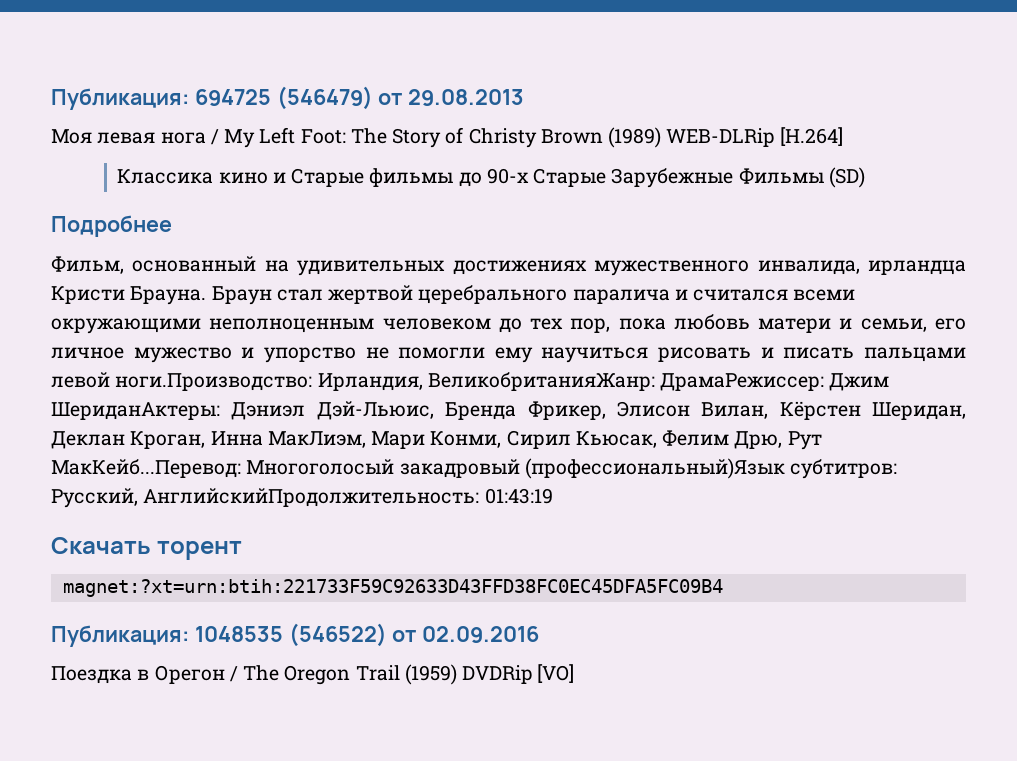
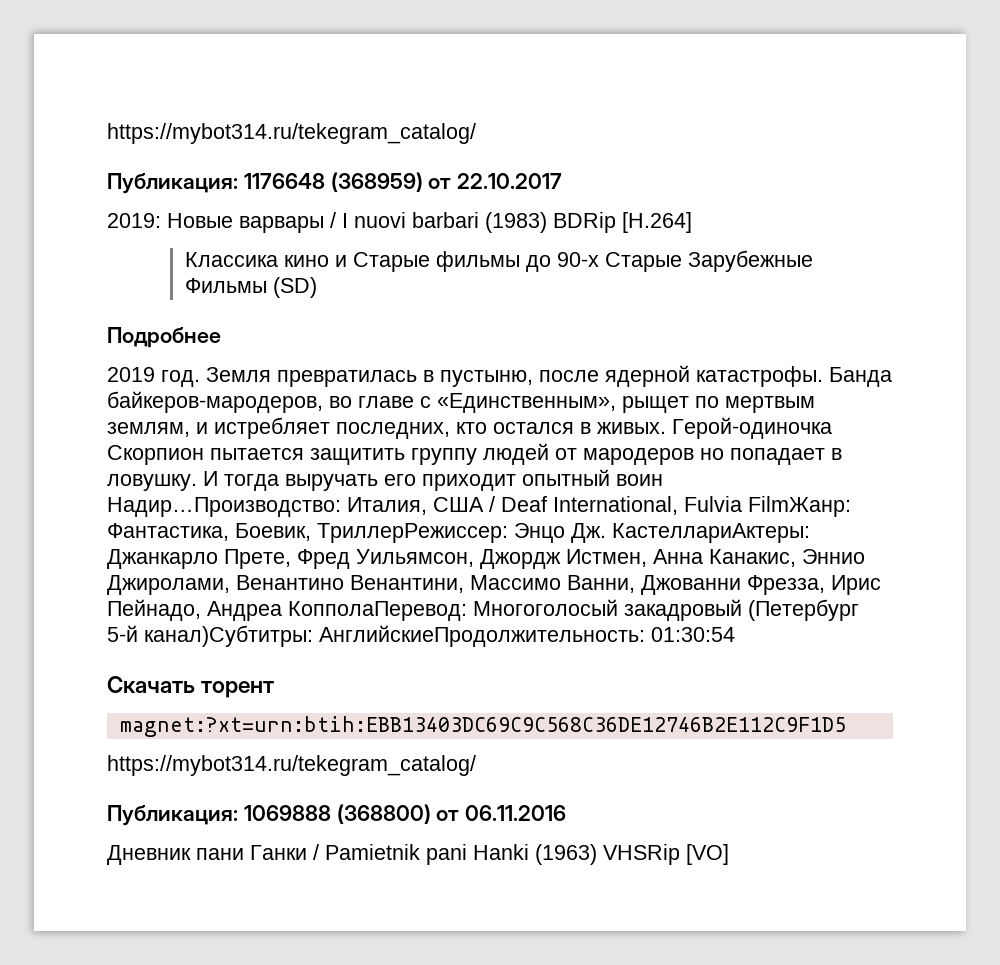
[51,86,525,110] [51,127,775,148] Публикация: 694725 (546479) от 29.08.2013 // Моя левая нога / My Left Foot: The Story of Christy Brown (1989) WEB-DLRip -> [107,123,476,144] [107,172,563,194] [107,212,616,233] https://mybot314.ru/tekegram_catalog/ // Публикация: 1176648 (368959) от 22.10.2017 // 2019: Новые варвары / I nuovi barbari (1983) BDRip
[51,256,967,276] [51,285,856,305] [51,314,966,334] [51,347,966,363] [51,372,890,391] [51,401,966,420] [51,430,822,450] [51,458,898,479] [51,488,553,508] Фильм, основанный на удивительных достижениях мужественного инвалида, ирландца Кристи Брауна. Браун стал жертвой церебрального паралича и считался всеми окружающими неполноценным человеком до тех пор, пока любовь матери и семьи, его личное мужество и упорство не помогли ему научиться рисовать и писать пальцами левой ноги.Производство: Ирландия, ВеликобританияЖанр: ДрамаРежиссер: Джим ШериданАктеры: Дэниэл Дэй-Льюис, Бренда Фрикер, Элисон Вилан, Кёрстен Шеридан, Деклан Кроган, Инна МакЛиэм, Мари Конми, Сирил Кьюсак, Фелим Дрю, Рут МакКейб...Перевод: Многоголосый закадровый (профессиональный)Язык субтитров: Русский, АнглийскийПродолжительность: 01:43:19 -> [107,365,892,387] [107,391,815,413] [107,417,832,439] [107,443,842,465] [107,469,663,491] [107,496,851,517] [107,523,810,543] [107,549,865,569] [107,575,881,595] [107,599,859,621] [107,625,735,647] 2019 год. Земля превратилась в пустыню, после ядерной катастрофы. Банда байкеров-мародеров, во главе с «Единственным», рыщет по мертвым землям, и истребляет последних, кто остался в живых. Герой-одиночка Скорпион пытается защитить группу людей от мародеров но попадает в ловушку. И тогда выручать его приходит опытный воин Надир…Производство: Италия, США / Deaf International, Fulvia FilmЖанр: Фантастика, Боевик, ТриллерРежиссер: Энцо Дж. КастеллариАктеры: Джанкарло Прете, Фред Уильямсон, Джордж Истмен, Анна Канакис, Эннио Джиролами, Венантино Венантини, Массимо Ванни, Джованни Фрезза, Ирис Пейнадо, Андреа КопполаПеревод: Многоголосый закадровый (Петербург 5-й канал)Субтитры: АнглийскиеПродолжительность: 01:30:54
[62,579,723,597] [51,623,540,647] [51,664,533,685] magnet:?xt=urn:btih:221733F59C92633D43FFD38FC0EC45DFA5FC09B4 // Публикация: 1048535 (546522) от 02.09.2016 // Поездка в Орегон / The Oregon Trail (1959) DVDRip -> [119,716,846,737] [107,755,476,776] [107,804,567,826] [107,844,680,865] magnet:?xt=urn:btih:EBB13403DC69C9C568C36DE12746B2E112C9F1D5 // https://mybot314.ru/tekegram_catalog/ // Публикация: 1069888 (368800) от 06.11.2016 // Дневник пани Ганки / Pamietnik pani Hanki (1963) VHSRip

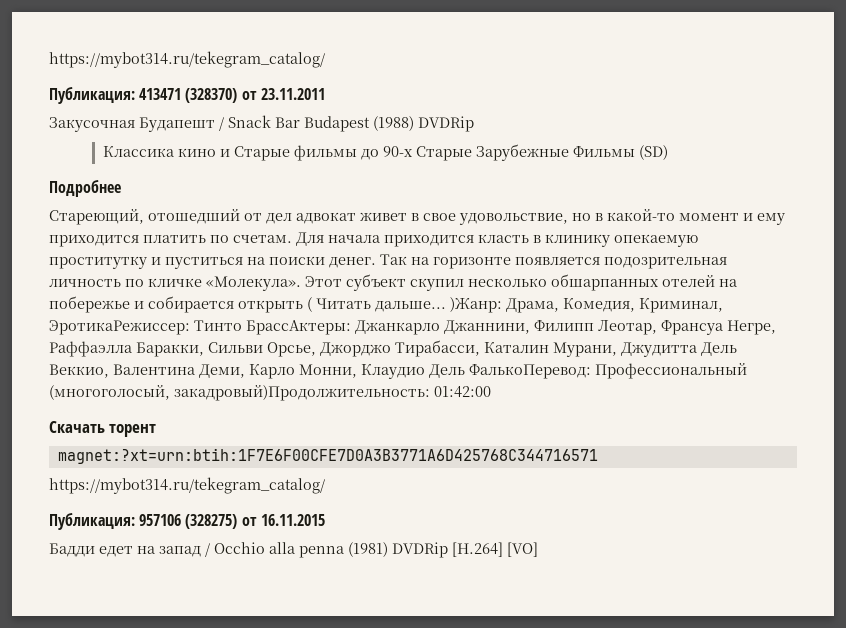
[107,123,476,144] [107,172,563,194] [107,212,692,233] https://mybot314.ru/tekegram_catalog/ // Публикация: 1176648 (368959) от 22.10.2017 // 2019: Новые варвары / I nuovi barbari (1983) BDRip [H.264] -> [49,51,325,68] [49,87,325,104] [49,115,474,132] https://mybot314.ru/tekegram_catalog/ // Публикация: 413471 (328370) от 23.11.2011 // Закусочная Будапешт / Snack Bar Budapest (1988) DVDRip
[107,365,892,387] [107,391,815,413] [107,417,832,439] [107,443,842,465] [107,469,663,491] [107,496,851,517] [107,523,810,543] [107,549,865,569] [107,575,881,595] [107,599,859,621] [107,625,735,647] 2019 год. Земля превратилась в пустыню, после ядерной катастрофы. Банда байкеров-мародеров, во главе с «Единственным», рыщет по мертвым землям, и истребляет последних, кто остался в живых. Герой-одиночка Скорпион пытается защитить группу людей от мародеров но попадает в ловушку. И тогда выручать его приходит опытный воин Надир…Производство: Италия, США / Deaf International, Fulvia FilmЖанр: Фантастика, Боевик, ТриллерРежиссер: Энцо Дж. КастеллариАктеры: Джанкарло Прете, Фред Уильямсон, Джордж Истмен, Анна Канакис, Эннио Джиролами, Венантино Венантини, Массимо Ванни, Джованни Фрезза, Ирис Пейнадо, Андреа КопполаПеревод: Многоголосый закадровый (Петербург 5-й канал)Субтитры: АнглийскиеПродолжительность: 01:30:54 -> [49,209,785,225] [49,232,698,247] [49,254,727,269] [49,274,737,291] [49,296,723,313] [49,320,776,335] [49,340,737,357] [49,363,747,379] [49,385,491,401] Стареющий, отошедший от дел адвокат живет в свое удовольствие, но в какой-то момент и ему приходится платить по счетам. Для начала приходится класть в клинику опекаемую проститутку и пуститься на поиски денег. Так на горизонте появляется подозрительная личность по кличке «Молекула». Этот субъект скупил несколько обшарпанных отелей на побережье и собирается открыть ( Читать дальше... )Жанр: Драма, Комедия, Криминал, ЭротикаРежиссер: Тинто БрассАктеры: Джанкарло Джаннини, Филипп Леотар, Франсуа Негре, Раффаэлла Баракки, Сильви Орсье, Джорджо Тирабасси, Каталин Мурани, Джудитта Дель Веккио, Валентина Деми, Карло Монни, Клаудио Дель ФалькоПеревод: Профессиональный (многоголосый, закадровый)Продолжительность: 01:42:00
[119,716,846,737] [107,755,476,776] [107,804,567,826] [107,844,680,865] magnet:?xt=urn:btih:EBB13403DC69C9C568C36DE12746B2E112C9F1D5 // https://mybot314.ru/tekegram_catalog/ // Публикация: 1069888 (368800) от 06.11.2016 // Дневник пани Ганки / Pamietnik pani Hanki (1963) VHSRip -> [57,448,598,464] [49,477,325,494] [49,513,325,530] [49,542,503,558] magnet:?xt=urn:btih:1F7E6F00CFE7D0A3B3771A6D425768C344716571 // https://mybot314.ru/tekegram_catalog/ // Публикация: 957106 (328275) от 16.11.2015 // Бадди едет на запад / Occhio alla penna (1981) DVDRip [H.264]

